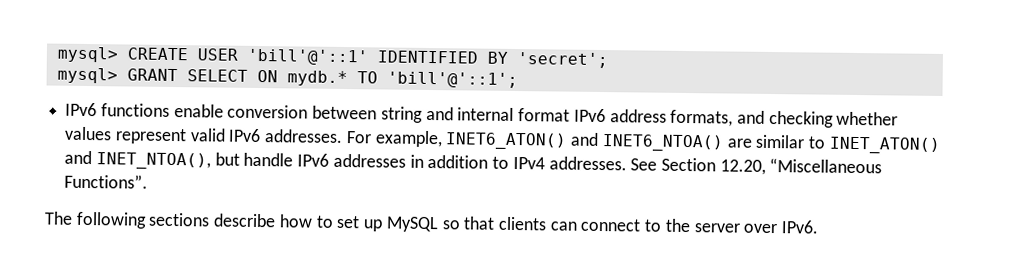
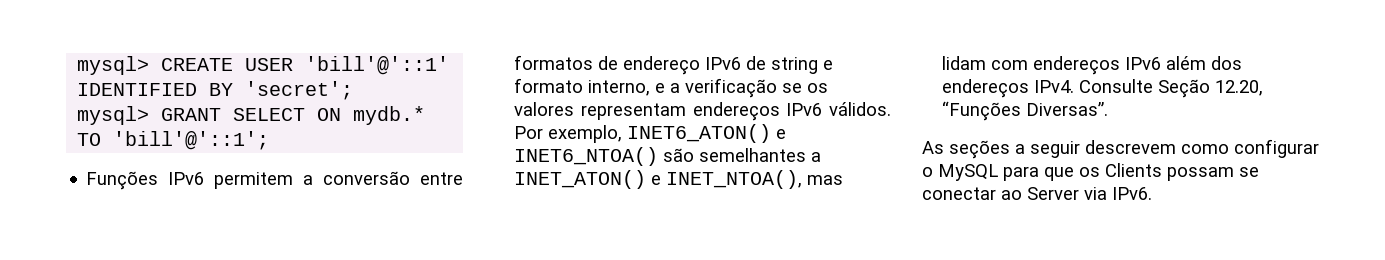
[65,102,899,128] [64,126,941,154] [64,150,883,175] [64,173,149,189] [44,211,778,234] IPv6 functions enable conversion between string and internal format IPv6 address formats, and checking whether values represent valid IPv6 addresses. For example, INET6_ATON() and INET6_NTOA() are similar to INET_ATON() and INET_NTOA(), but handle IPv6 addresses in addition to IPv4 addresses. See Section 12.20, “Miscellaneous Functions”. // The following sections describe how to set up MySQL so that clients can connect to the server over -> [86,171,463,190] [514,55,834,75] [514,78,829,98] [514,102,891,121] [514,124,787,143] [514,147,822,166] [514,170,844,189] [942,56,1243,75] [942,79,1264,98] [942,101,1109,121] [922,139,1319,159] [922,163,1259,181] [922,187,1107,200] Funções IPv6 permitem a conversão entre formatos de endereço IPv6 de string e formato interno, e a verificação se os valores representam endereços IPv6 válidos. Por exemplo, INET6_ATON() e INET6_NTOA() são semelhantes a INET_ATON() e INET_NTOA(), mas lidam com endereços IPv6 além dos endereços IPv4. Consulte Seção 12.20, “Funções Diversas”. // As seções a seguir descrevem como configurar o MySQL para que os Clients possam se conectar ao Server via

